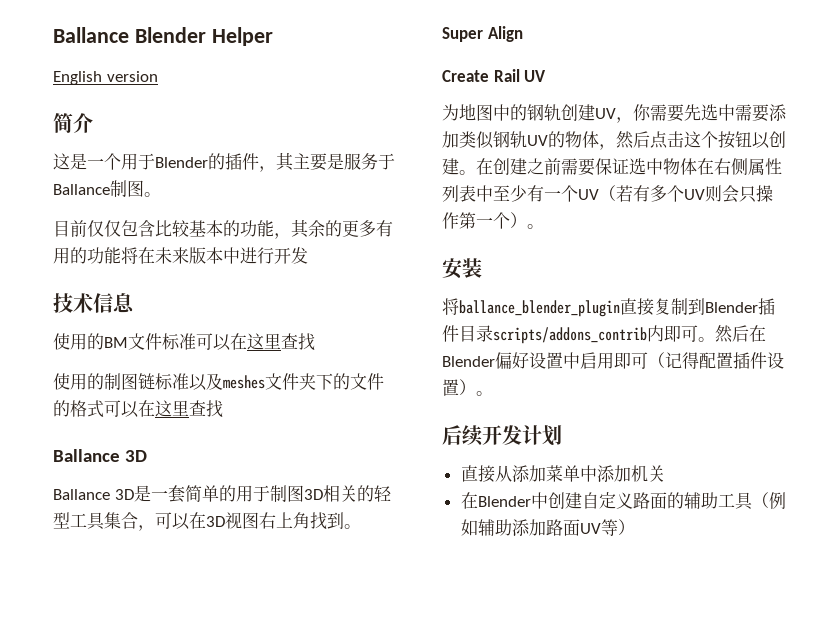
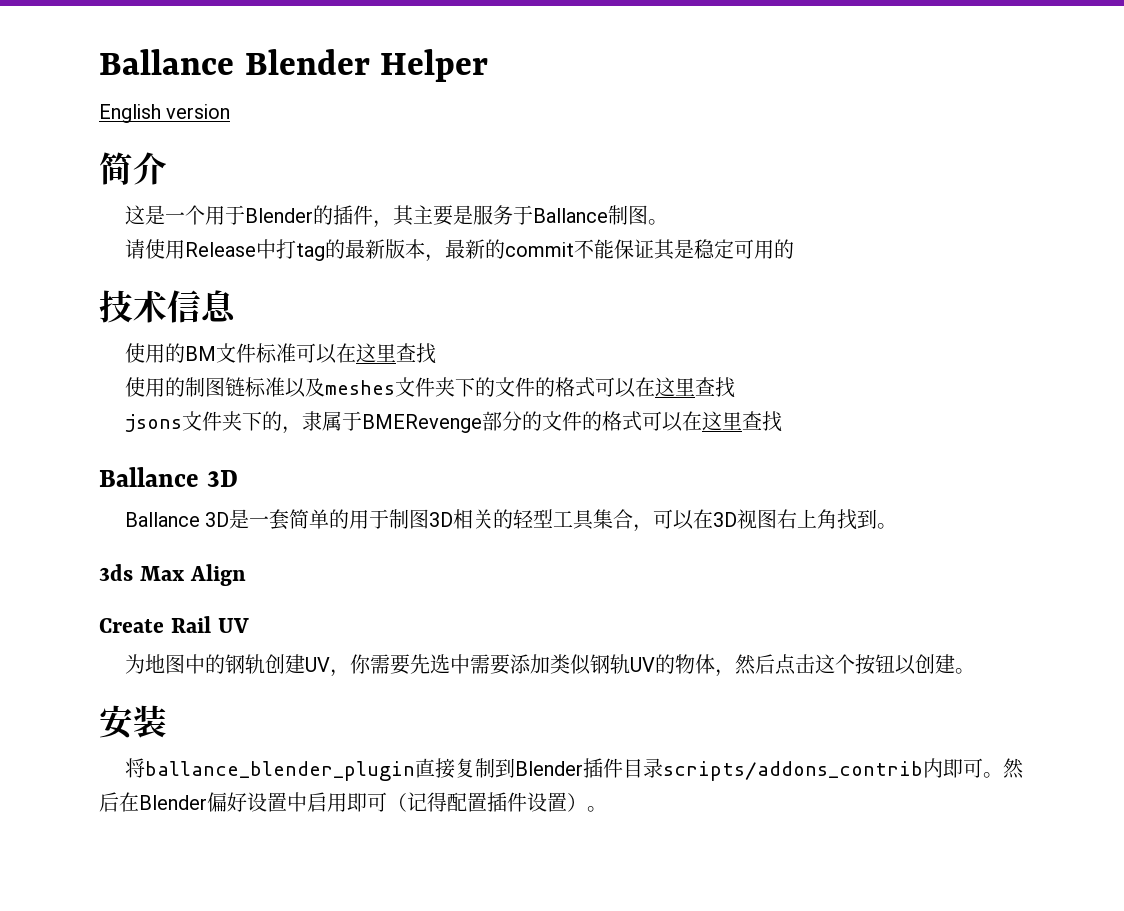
[53,219,393,239] [53,247,308,264] 目前仅仅包含比较基本的功能，其余的更多有用的功能将在未来版本中进行开发 -> [125,239,795,262] 请使用Release中打tag的最新版本，最新的commit不能保证其是稳定可用的
(223, 409) none -> [125,411,783,434] // jsons文件夹下的，隶属于BMERevenge部分的文件的格式可以在这里查找
[442,27,483,42] Super -> [99,564,184,581] 3ds Max
[476,158,782,176] [442,185,773,203] [442,212,544,229] 在创建之前需要保证选中物体在右侧属性列表中至少有一个UV（若有多个UV则会只操作第一个）。 -> (976, 671) none
[442,425,562,446] [460,465,665,483] [460,492,786,510] [460,519,635,536] // 后续开发计划 // 直接从添加菜单中添加机关 // 在Blender中创建自定义路面的辅助工具（例如辅助添加路面UV等） -> (607, 809) none

